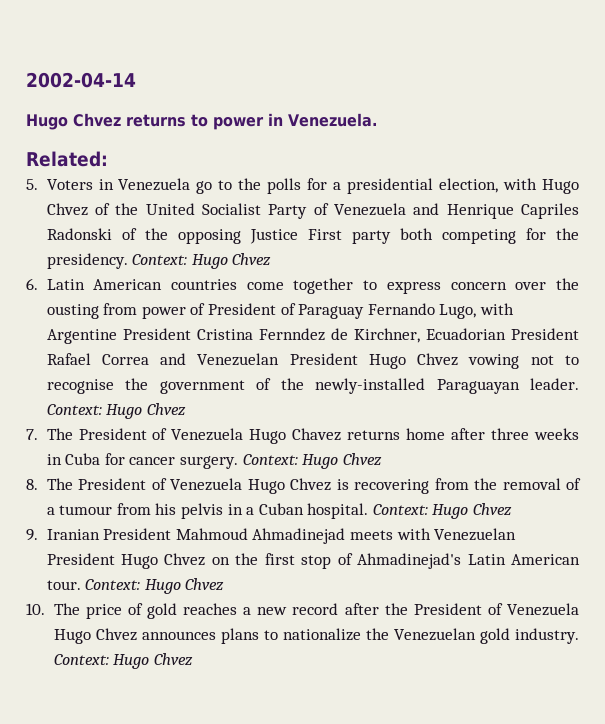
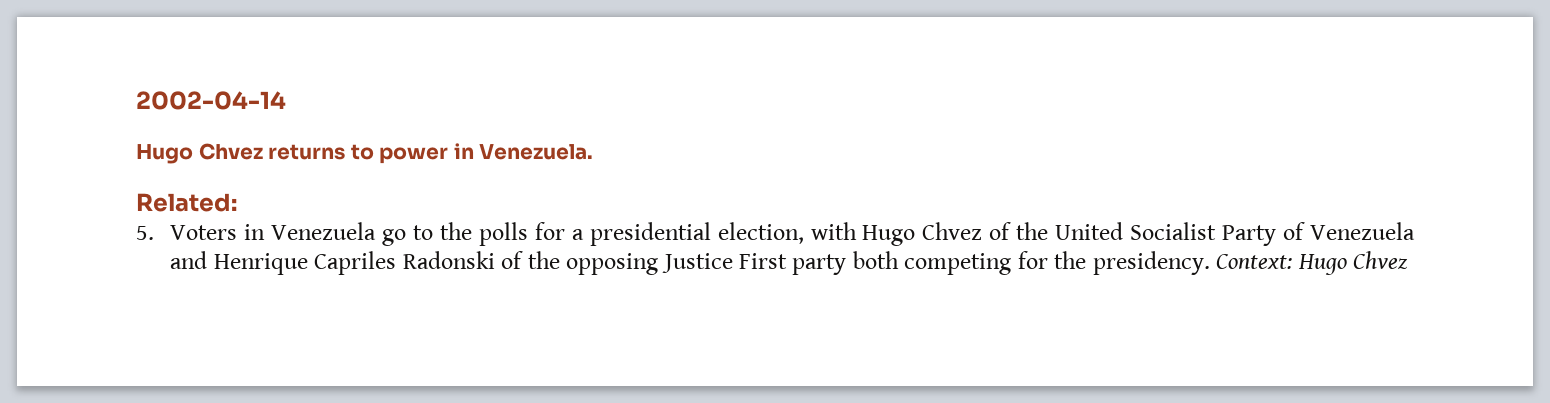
[26,278,579,294] [46,303,514,319] [46,328,579,344] [46,353,579,369] [46,378,579,394] [46,403,186,419] [26,428,579,444] [46,453,382,469] [26,478,582,494] [46,503,513,519] [26,528,517,544] [46,553,580,569] [46,578,225,594] [26,603,579,619] [53,628,579,644] [53,653,193,669] // 6. Latin American countries come together to express concern over the ousting from power of President of Paraguay Fernando Lugo, with Argentine President Cristina Fernndez de Kirchner, Ecuadorian President Rafael Correa and Venezuelan President Hugo Chvez vowing not to recognise the government of the newly-installed Paraguayan leader. Context: Hugo Chvez // 7. The President of Venezuela Hugo Chavez returns home after three weeks in Cuba for cancer surgery. Context: Hugo Chvez // 8. The President of Venezuela Hugo Chvez is recovering from the removal of a tumour from his pelvis in a Cuban hospital. Context: Hugo Chvez // 9. Iranian President Mahmoud Ahmadinejad meets with Venezuelan President Hugo Chvez on the first stop of Ahmadinejad's Latin American tour. Context: Hugo Chvez // 10. The price of gold reaches a new record after the President of Venezuela Hugo Chvez announces plans to nationalize the Venezuelan gold industry. Context: Hugo Chvez -> (1409, 260) none

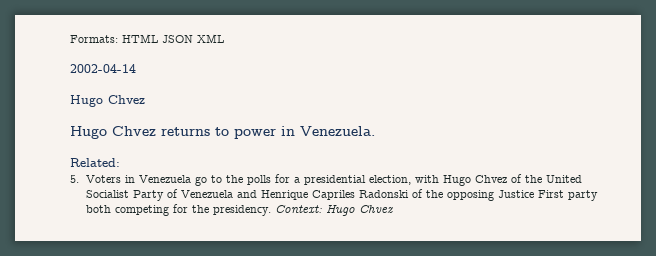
(136, 100) none -> [70,34,224,43] Formats: HTML JSON XML //
(263, 151) none -> [70,126,156,139] // Hugo Chvez

